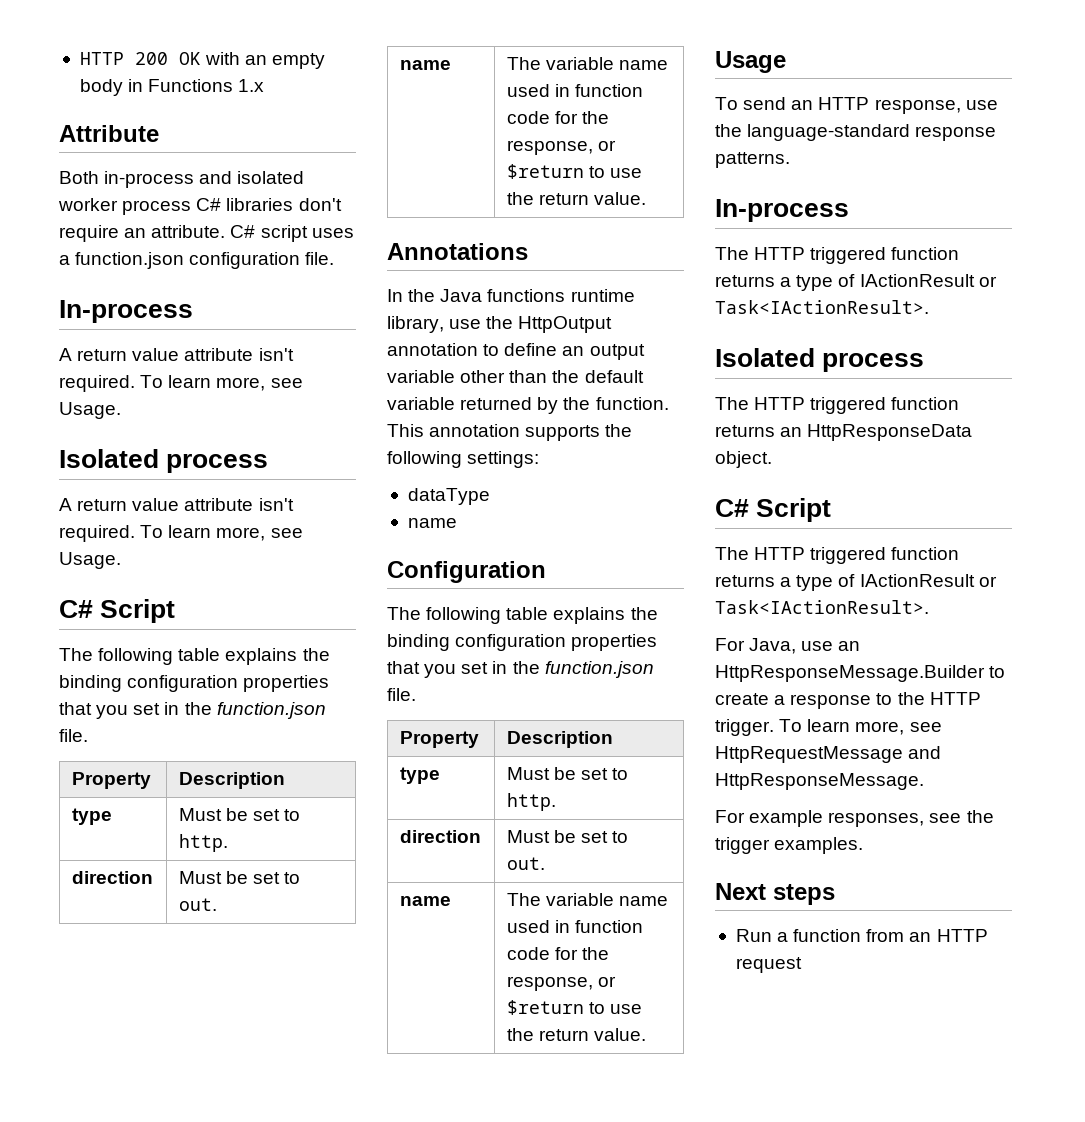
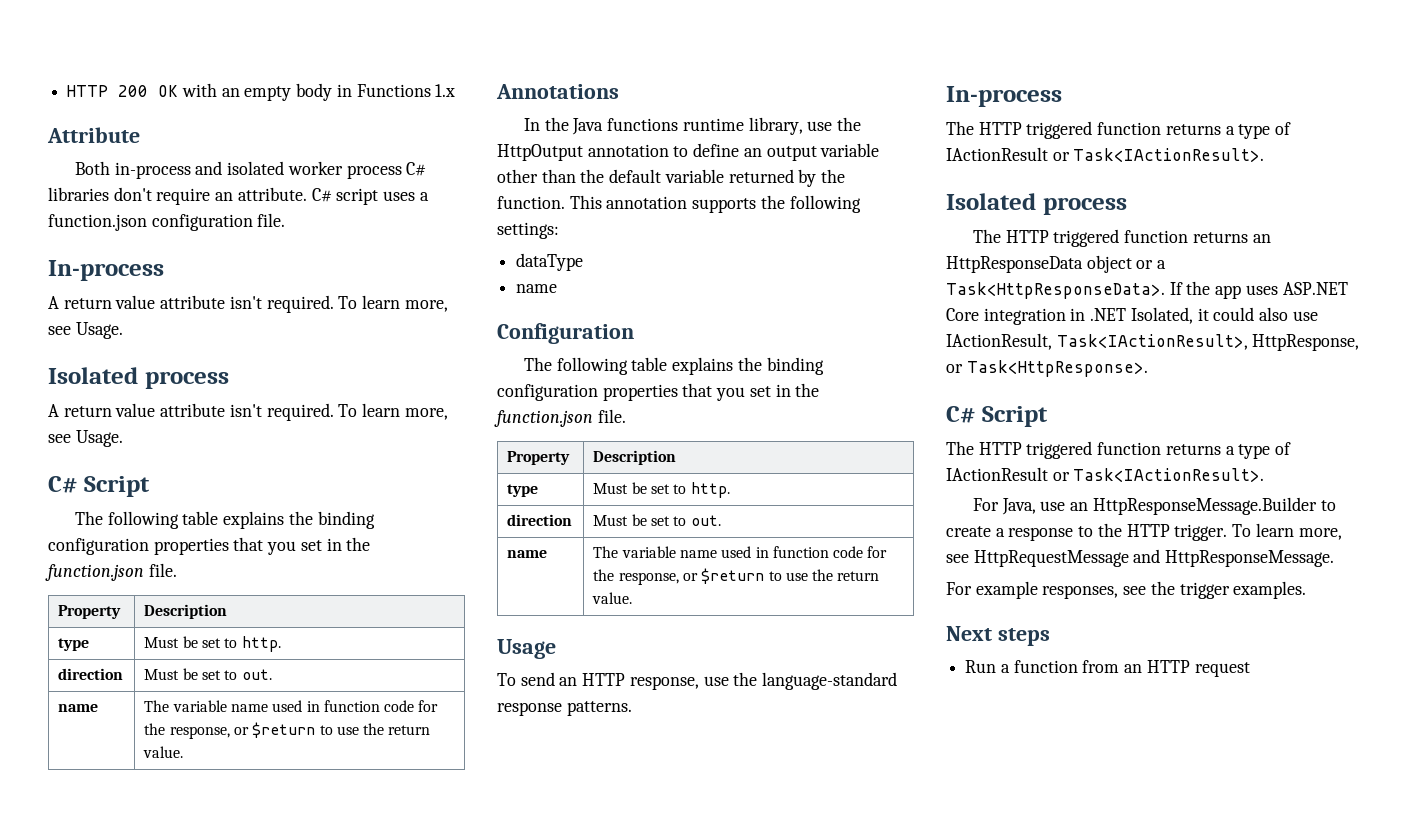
[715,451,772,468] object. -> [1086,255,1167,273] [946,281,1348,299] [946,307,1318,325] [946,333,1360,351] [946,360,1148,377] object or a Task<HttpResponseData>. If the app uses ASP.NET Core integration in .NET Isolated, it could also use IActionResult, Task<IActionResult>, HttpResponse, or Task<HttpResponse>.

